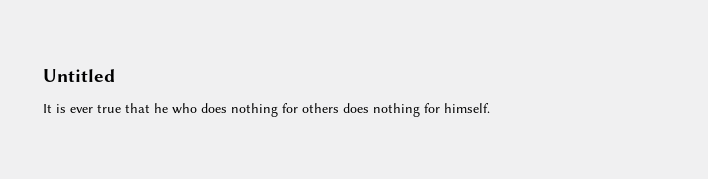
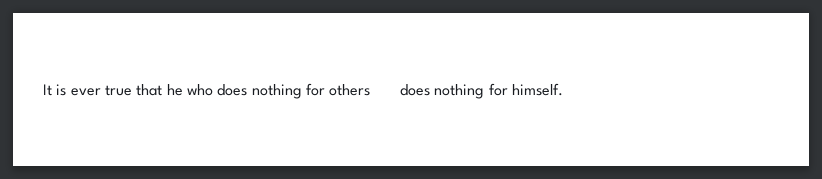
[43,69,115,82] Untitled // -> (43, 90) none

